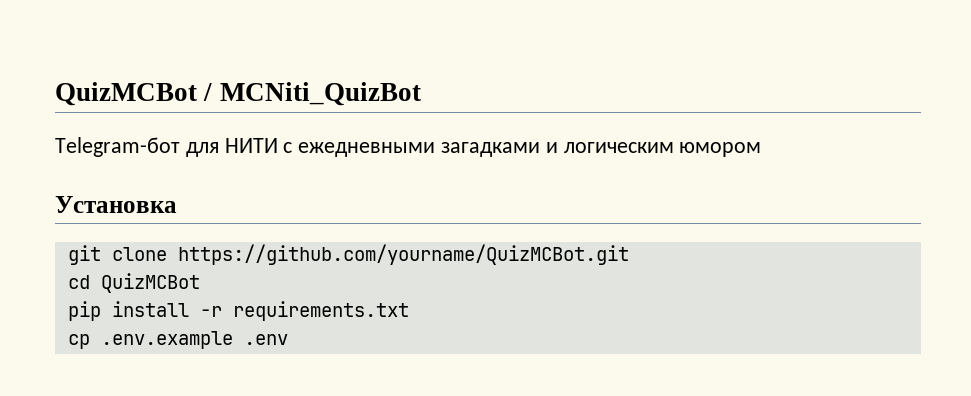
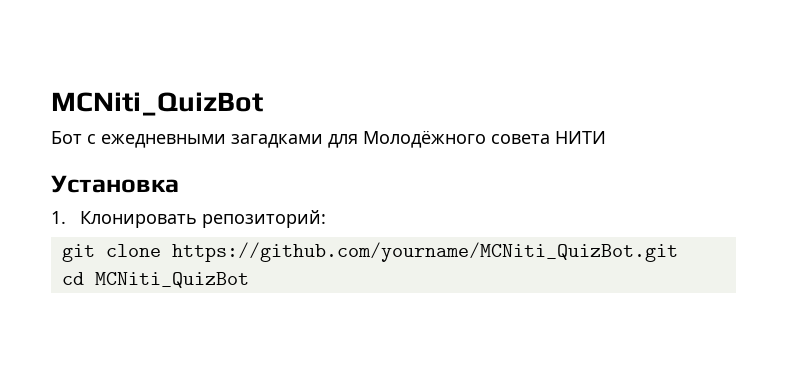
[55,82,213,106] QuizMCBot / -> (51, 104) none
[55,137,762,157] [55,196,177,213] Telegram-бот для НИТИ с ежедневными загадками и логическим юмором // Установка -> [51,130,606,148] [51,175,179,193] [51,210,326,228] Бот с ежедневными загадками для Молодёжного совета НИТИ // Установка // 1. Клонировать репозиторий:
[177,244,629,265] https://github.com/yourname/QuizMCBot.git -> [171,242,678,262] https://github.com/yourname/MCNiti_QuizBot.git
[100,273,200,293] [67,301,409,321] [67,331,288,349] QuizMCBot // pip install -r requirements.txt // cp .env.example .env -> [94,272,249,288] MCNiti_QuizBot

